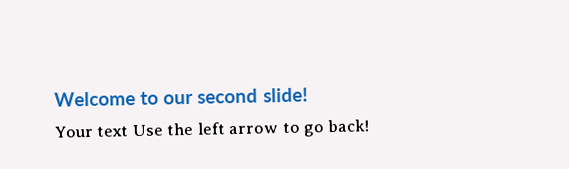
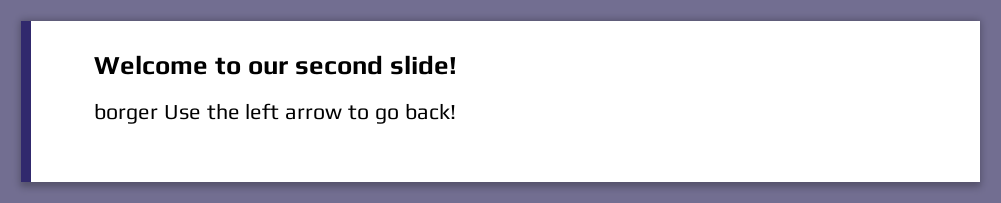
[54,125,130,138] Your text -> [94,103,158,124] borger

